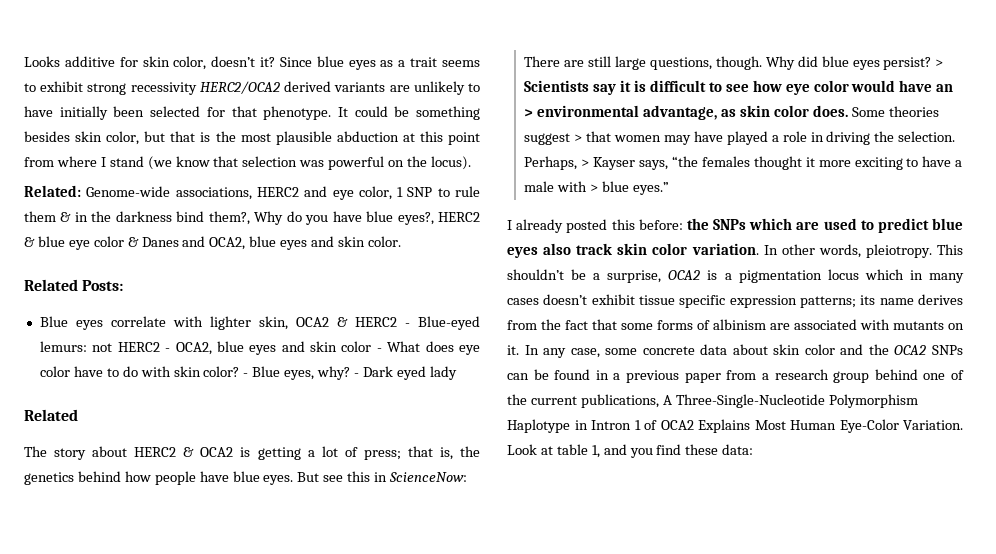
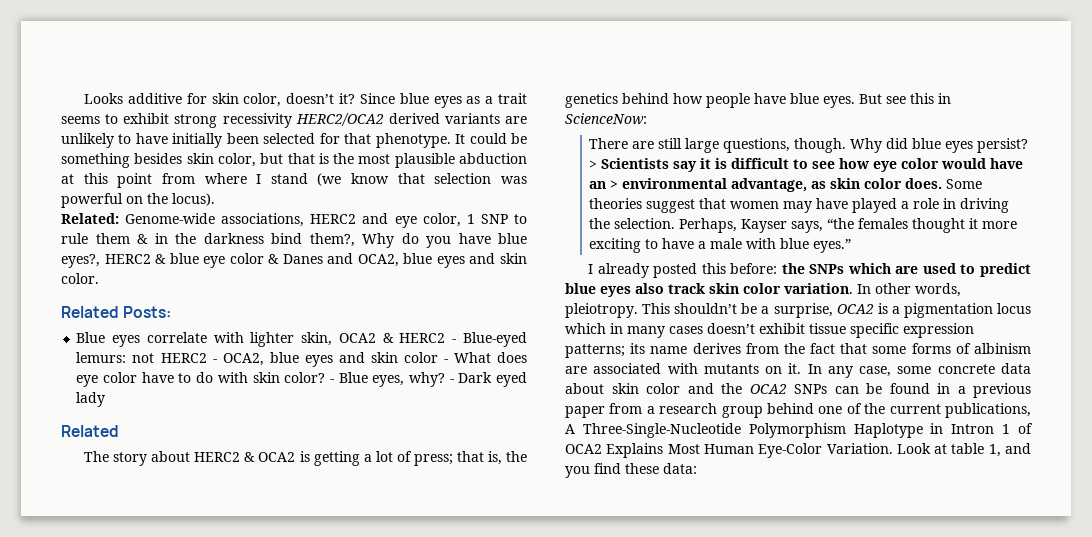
[574,134,583,142] > -> (696, 206) none
[581,159,590,167] > -> (738, 225) none
[590,184,599,192] > -> (777, 243) none

